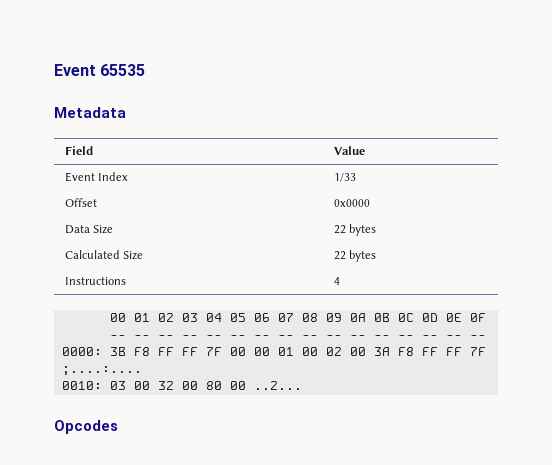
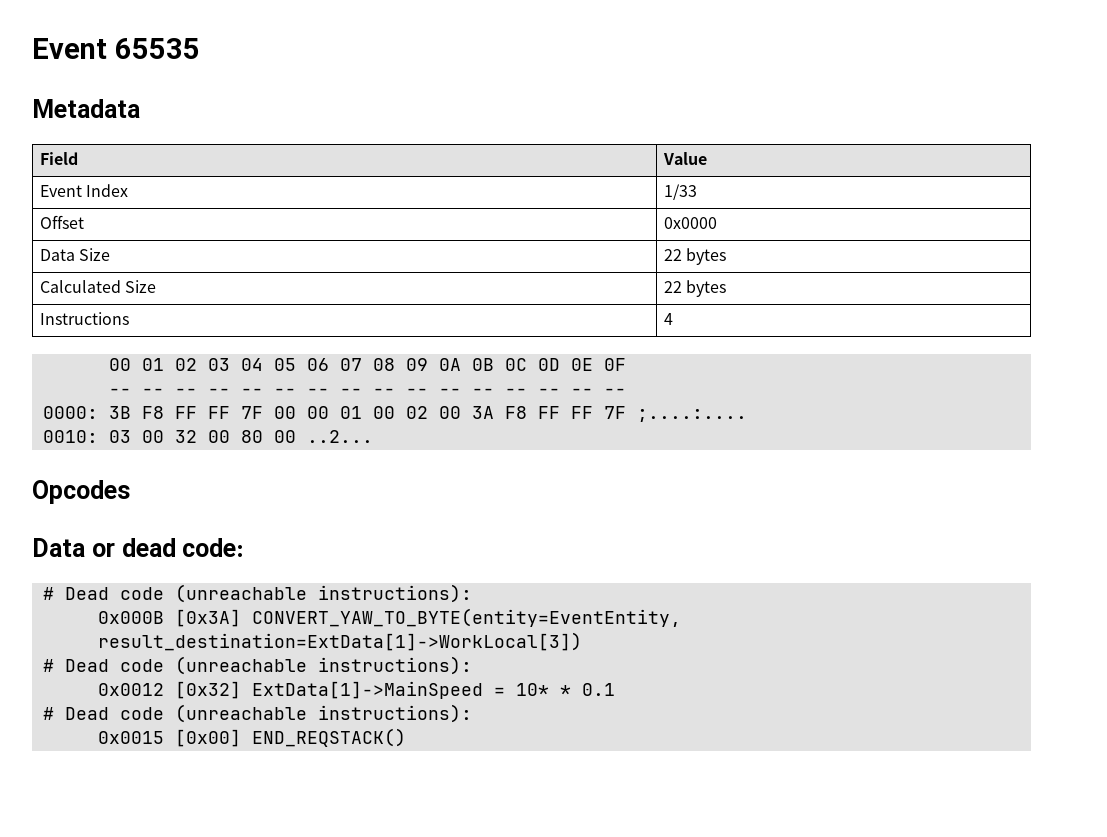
(118, 427) none -> [32,538,245,557] [42,584,472,603] [97,608,681,627] [97,632,582,651] [42,656,472,675] [97,681,615,699] [42,704,472,723] [97,728,406,747] // Data or dead code: // # Dead code (unreachable instructions): // 0x000B [0x3A] CONVERT_YAW_TO_BYTE(entity=EventEntity, result_destination=ExtData[1]->WorkLocal[3]) // # Dead code (unreachable instructions): // 0x0012 [0x32] ExtData[1]->MainSpeed = 10* * 0.1 // # Dead code (unreachable instructions): // 0x0015 [0x00] END_REQSTACK()

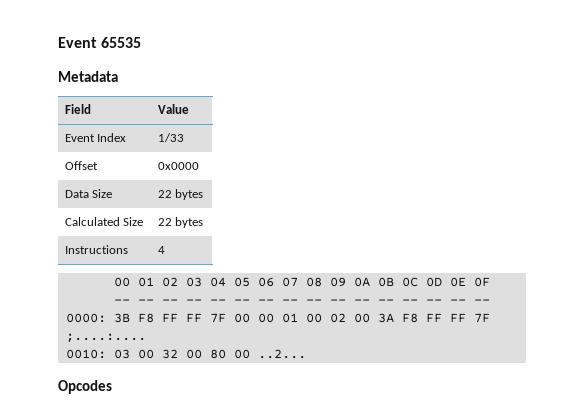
[32,538,245,557] [42,584,472,603] [97,608,681,627] [97,632,582,651] [42,656,472,675] [97,681,615,699] [42,704,472,723] [97,728,406,747] // Data or dead code: // # Dead code (unreachable instructions): // 0x000B [0x3A] CONVERT_YAW_TO_BYTE(entity=EventEntity, result_destination=ExtData[1]->WorkLocal[3]) // # Dead code (unreachable instructions): // 0x0012 [0x32] ExtData[1]->MainSpeed = 10* * 0.1 // # Dead code (unreachable instructions): // 0x0015 [0x00] END_REQSTACK() -> (112, 387) none

